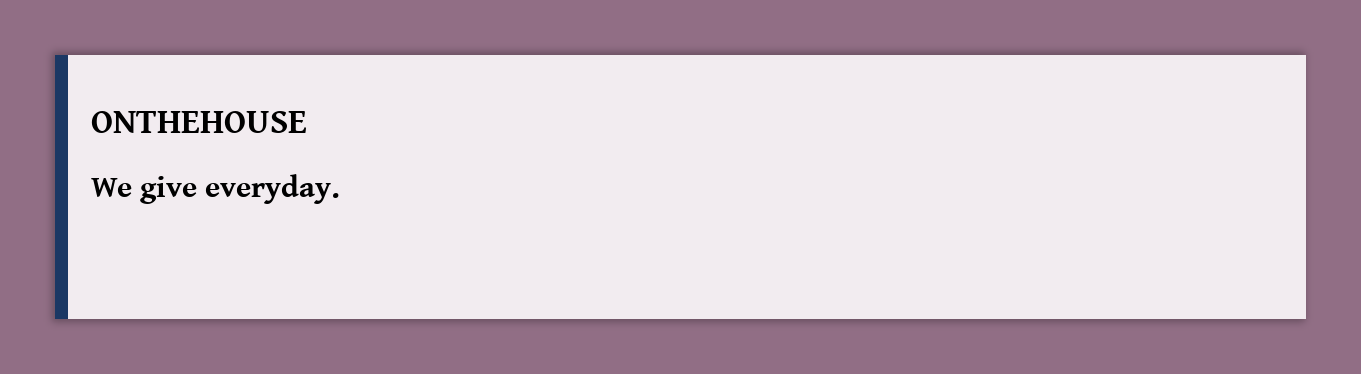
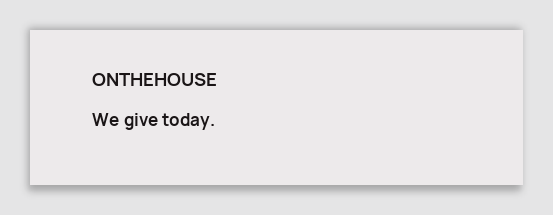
[205,174,341,204] everyday. -> [162,113,216,130] today.

